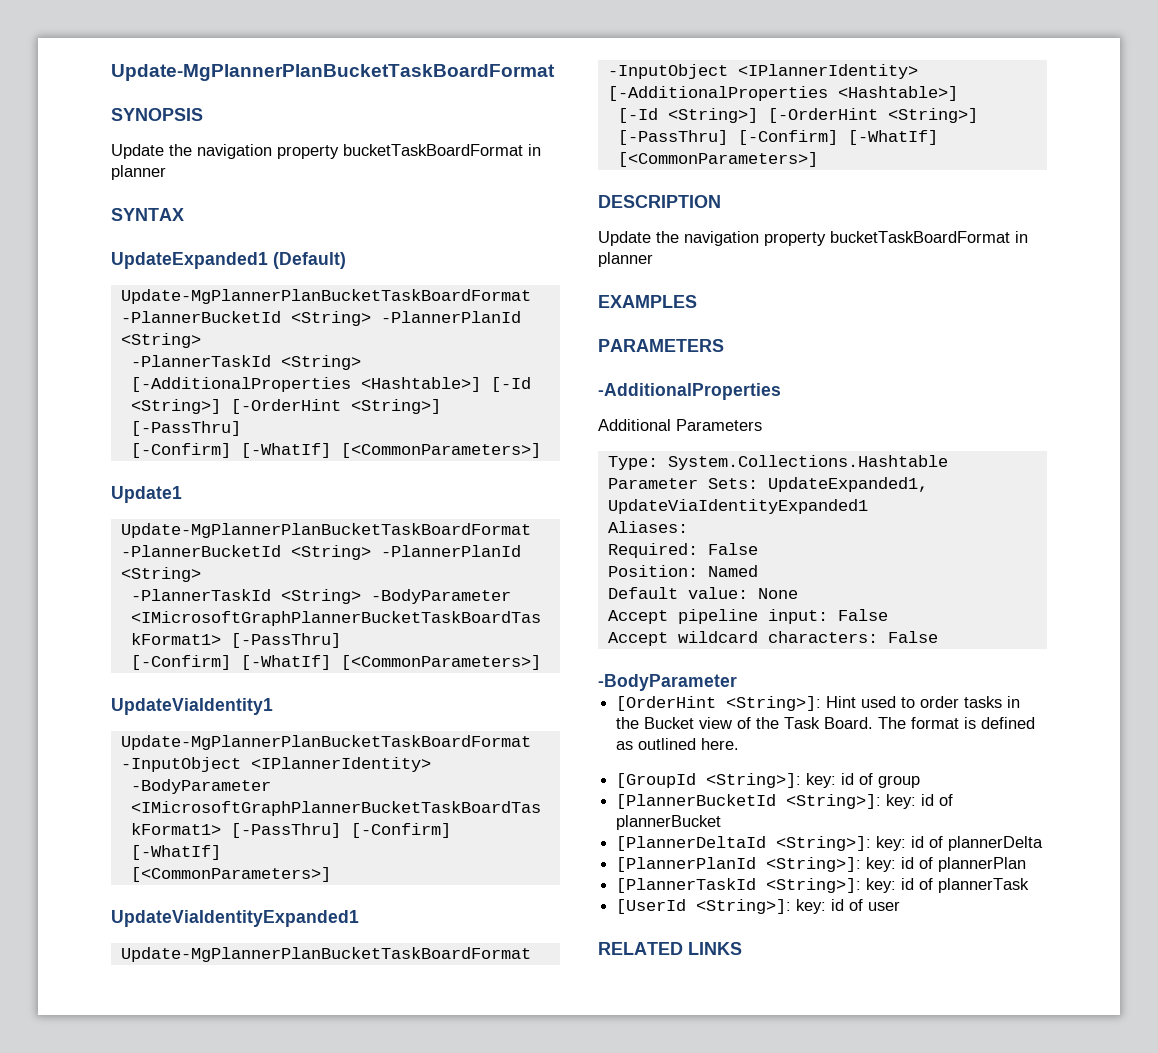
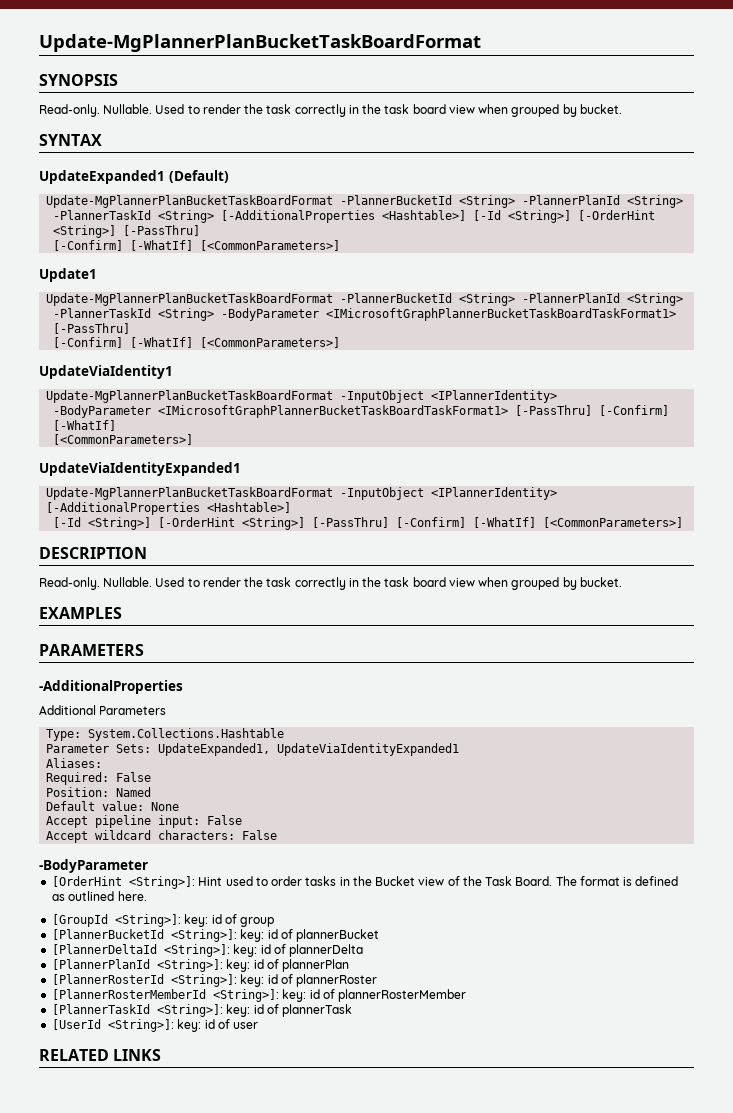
[111,144,541,159] [111,165,166,180] Update the navigation property bucketTaskBoardFormat in planner -> [39,104,622,117] Read-only. Nullable. Used to render the task correctly in the task board view when grouped by bucket.
[598,231,1028,246] [598,252,653,267] Update the navigation property bucketTaskBoardFormat in planner -> [39,577,622,590] Read-only. Nullable. Used to render the task correctly in the task board view when grouped by bucket.
(1027, 864) none -> [52,974,378,987] [52,989,467,1002] // [PlannerRosterId <String>]: key: id of plannerRoster // [PlannerRosterMemberId <String>]: key: id of plannerRosterMember

